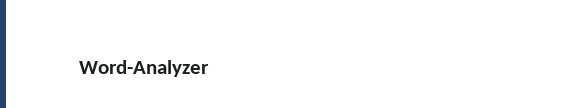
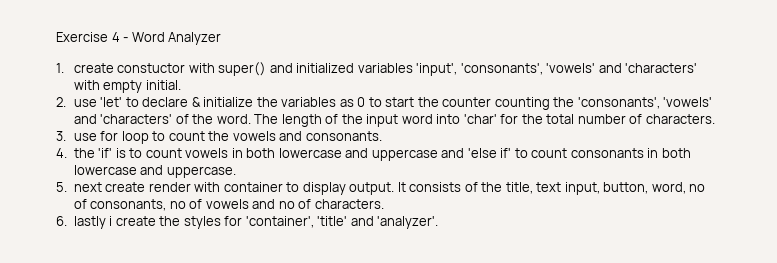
[79,60,209,77] Word-Analyzer -> [56,32,222,45] [56,62,698,76] [73,80,181,93] [56,97,713,110] [73,114,715,127] [56,131,382,144] [56,148,691,161] [73,165,236,178] [56,182,706,195] [73,199,384,211] [56,216,439,229] Exercise 4 - Word Analyzer // 1. create constuctor with super() and initialized variables 'input', 'consonants', 'vowels' and 'characters' with empty initial. // 2. use 'let' to declare & initialize the variables as 0 to start the counter counting the 'consonants', 'vowels' and 'characters' of the word. The length of the input word into 'char' for the total number of characters. // 3. use for loop to count the vowels and consonants. // 4. the 'if' is to count vowels in both lowercase and uppercase and 'else if' to count consonants in both lowercase and uppercase. // 5. next create render with container to display output. It consists of the title, text input, button, word, no of consonants, no of vowels and no of characters. // 6. lastly i create the styles for 'container', 'title' and 'analyzer'.

